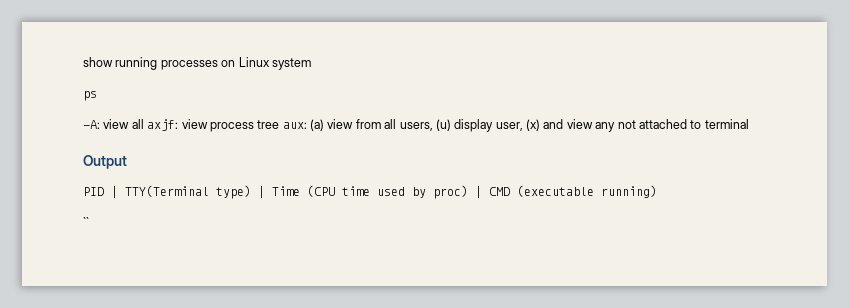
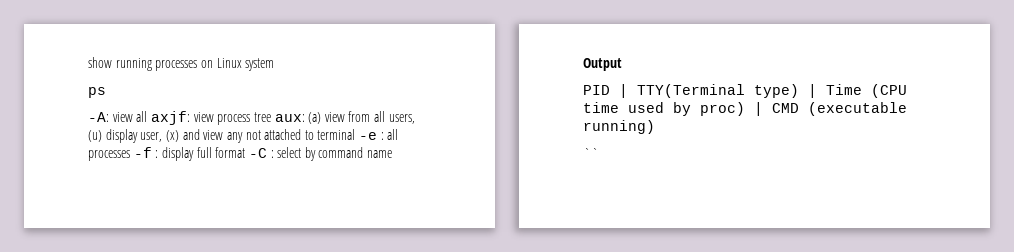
(749, 124) none -> [359,129,399,140] [88,147,393,161] -e : all processes -f : display full format -C : select by command name

